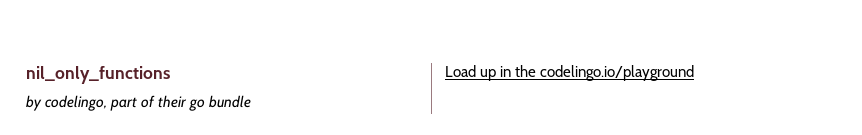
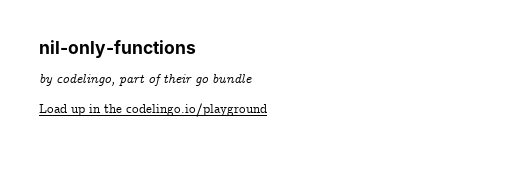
[26,66,170,84] nil_only_functions -> [39,40,196,58] nil-only-functions

